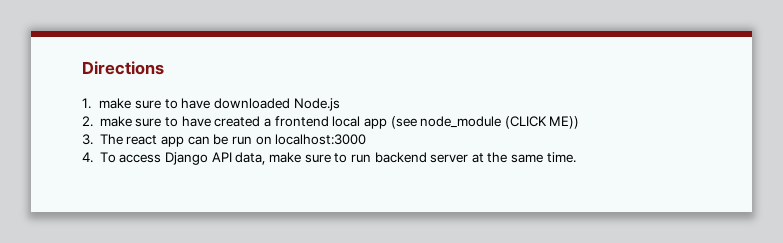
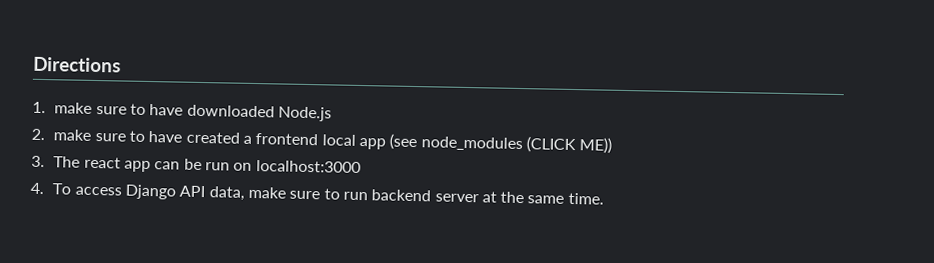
[420,116,502,128] node_module -> [420,136,523,152] node_modules

